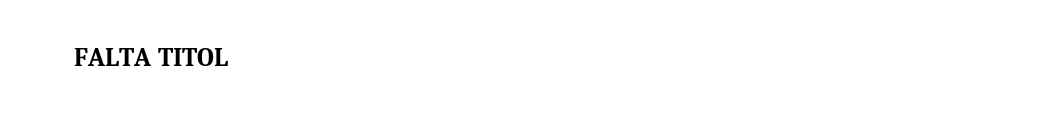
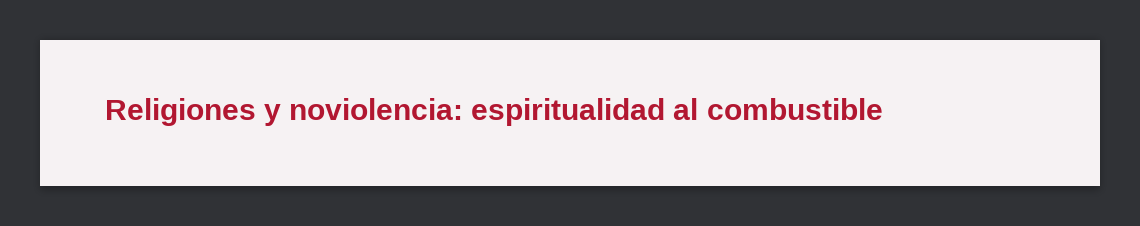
[74,48,229,66] FALTA TITOL -> [105,98,883,126] Religiones y noviolencia: espiritualidad al combustible

